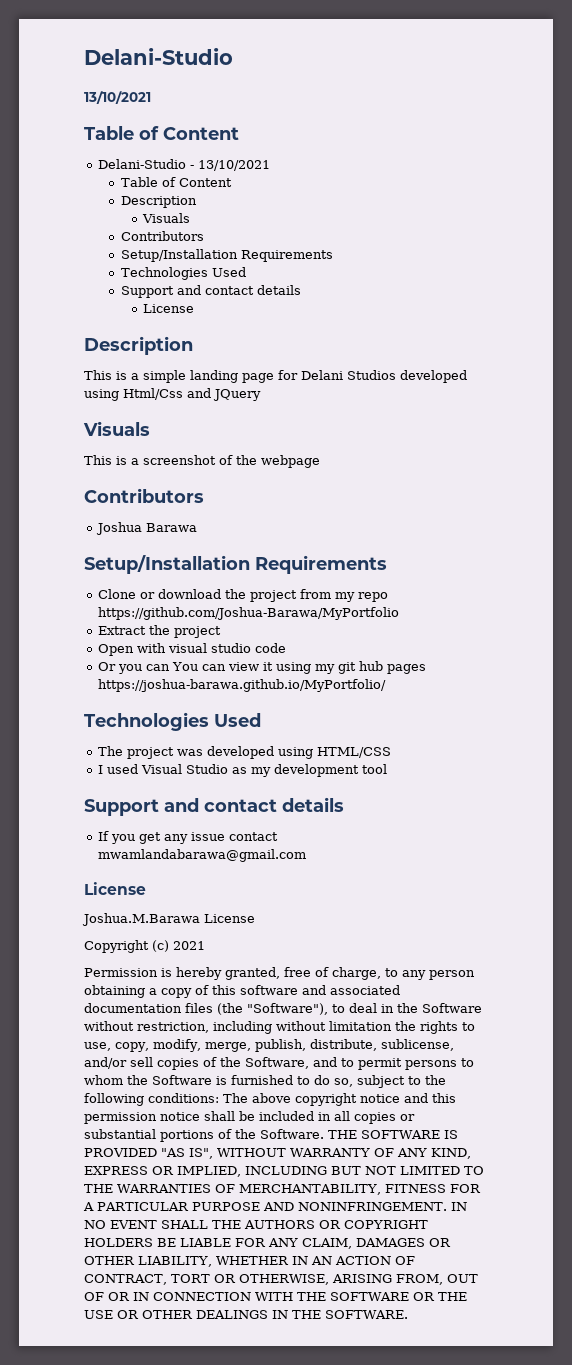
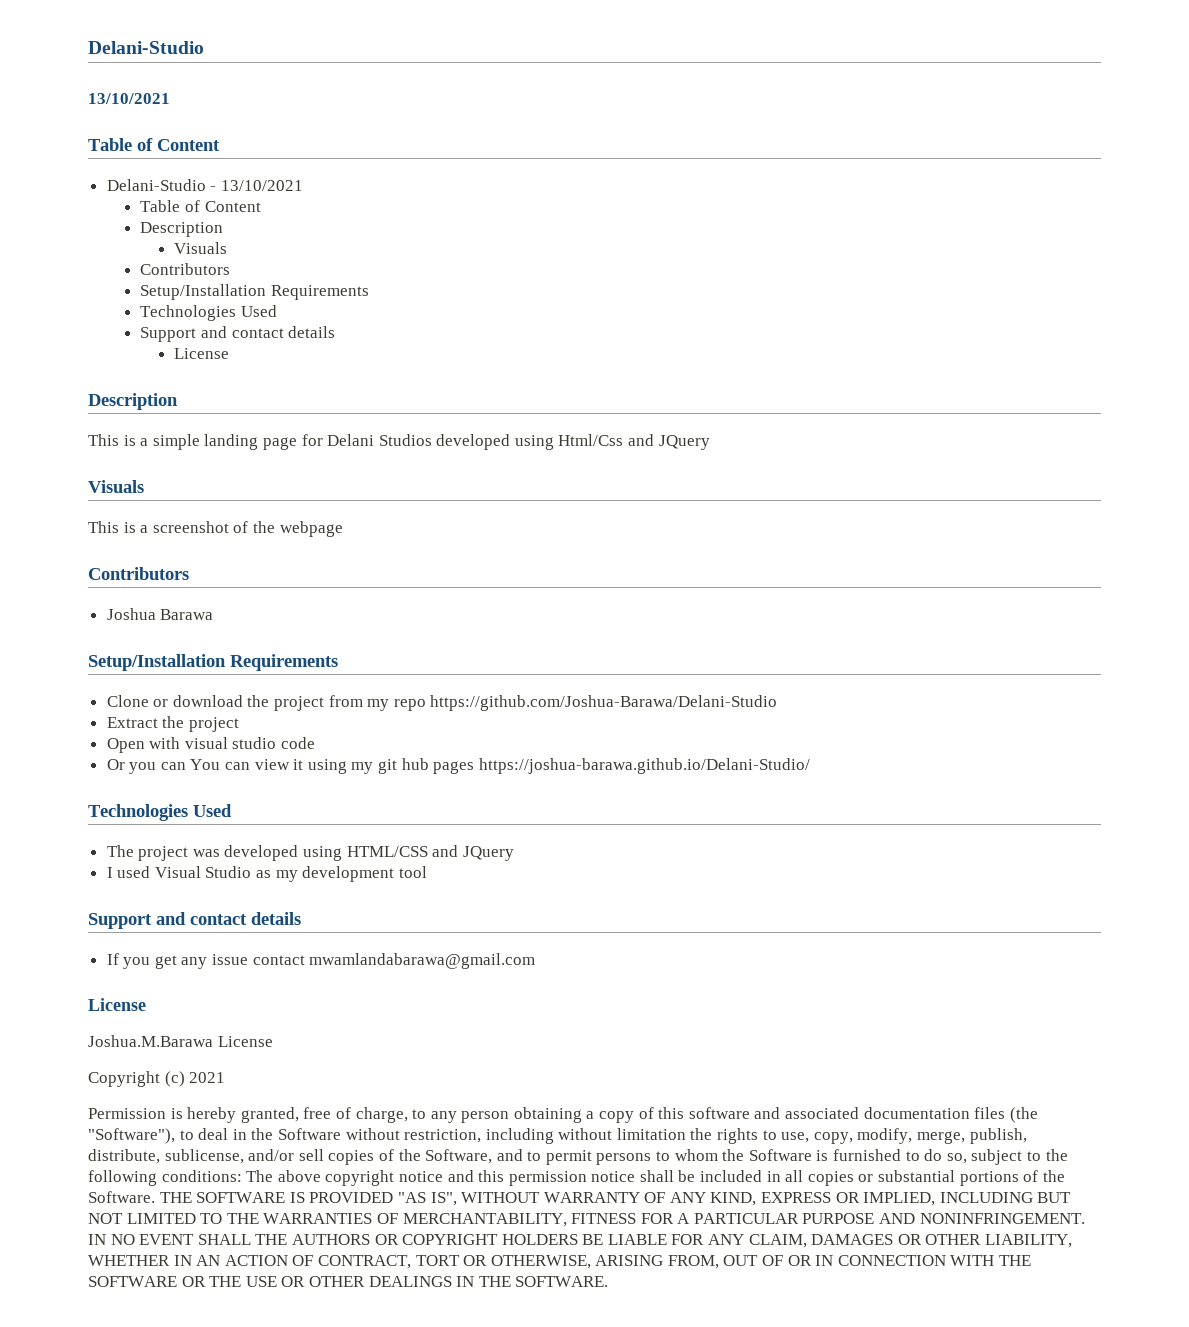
[98,607,400,620] https://github.com/Joshua-Barawa/MyPortfolio -> [430,695,778,711] https://github.com/Joshua-Barawa/Delani-Studio
[98,679,387,692] https://joshua-barawa.github.io/MyPortfolio/ -> [478,758,810,774] https://joshua-barawa.github.io/Delani-Studio/
(392, 752) none -> [432,845,514,861] and JQuery

